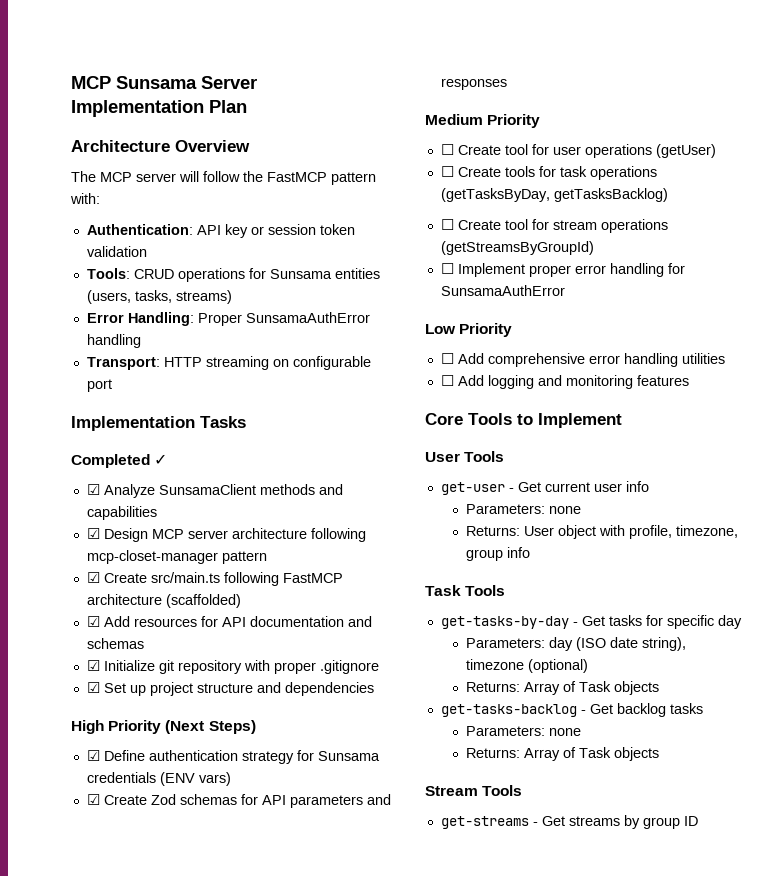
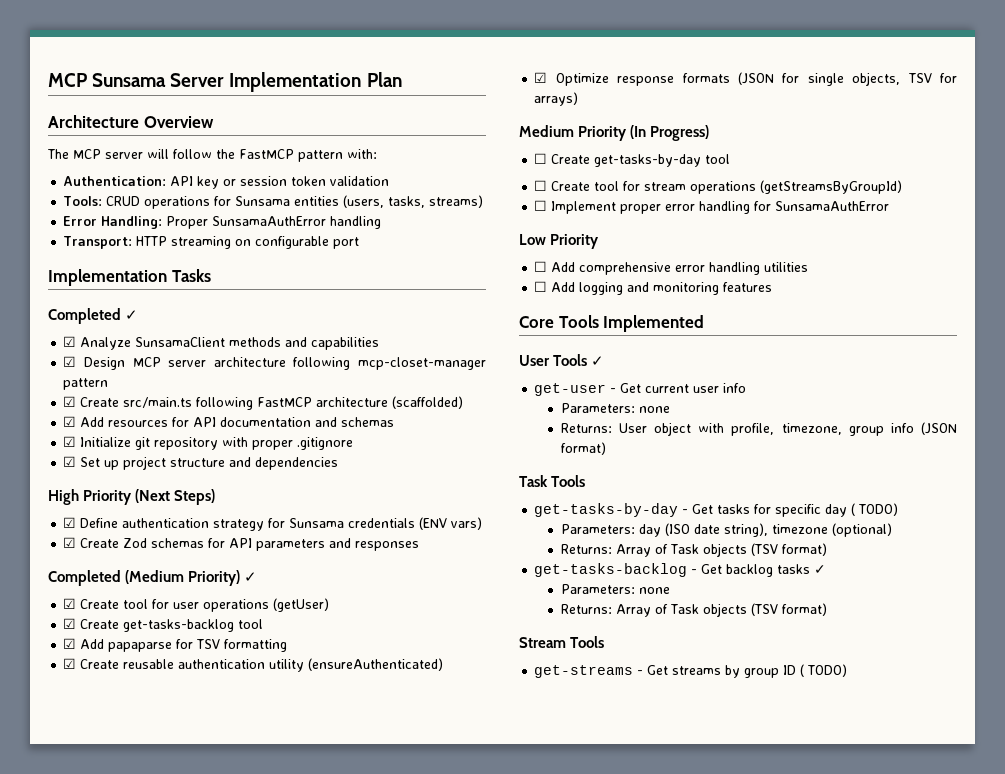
[425,114,541,128] [440,144,454,155] Medium Priority // ☐ -> [48,570,258,586] [63,598,77,609] Completed (Medium Priority) ✓ // ☑
[440,166,657,180] [440,188,668,202] ☐ Create tools for task operations (getTasksByDay, getTasksBacklog) -> [63,618,264,632] [63,638,288,652] [63,658,444,672] [534,72,957,86] [534,92,579,106] [519,125,710,141] [534,153,731,167] ☑ Create get-tasks-backlog tool // ☑ Add papaparse for TSV formatting // ☑ Create reusable authentication utility (ensureAuthenticated) // ☑ Optimize response formats (JSON for single objects, TSV for arrays) // Medium Priority (In Progress) // ☐ Create get-tasks-by-day tool
[517,413,622,428] to Implement -> [603,315,705,332] Implemented
(505, 456) none -> [591,356,605,366] ✓
(531, 552) none -> [921,422,957,435] [560,442,606,455] (JSON format)
(742, 622) none -> [851,503,899,516] ( TODO)
(660, 688) none -> [750,543,827,556] (TSV format)
(703, 708) none -> [814,565,827,574] ✓
(660, 754) none -> [750,603,827,616] (TSV format)
(698, 821) none -> [800,664,848,677] ( TODO)

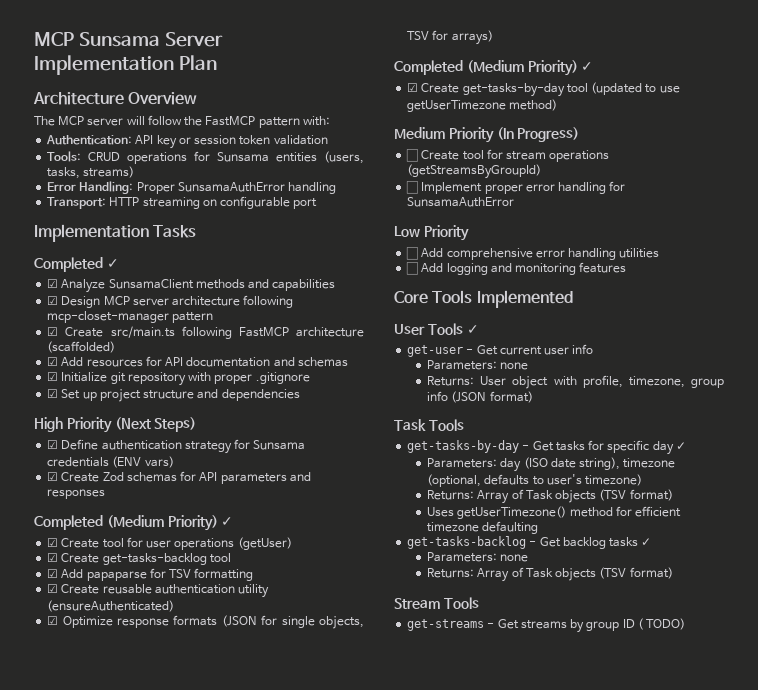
(579, 99) none -> [394,60,594,76] [407,82,680,97] [407,99,558,112] // Completed (Medium Priority) ✓ // ☑ Create get-tasks-by-day tool (updated to use getUserTimezone method)
[534,153,731,167] // ☐ Create get-tasks-by-day tool -> (580, 134) none
[851,503,899,516] ( TODO) -> [675,442,686,450] ✓
[831,523,892,537] [560,543,827,557] (optional) // Returns: Array of Task objects (TSV format) -> [427,474,643,487] [427,489,673,504] [427,506,682,519] [427,521,539,534] (optional, defaults to user's timezone) // Returns: Array of Task objects (TSV format) // Uses getUserTimezone() method for efficient timezone defaulting

